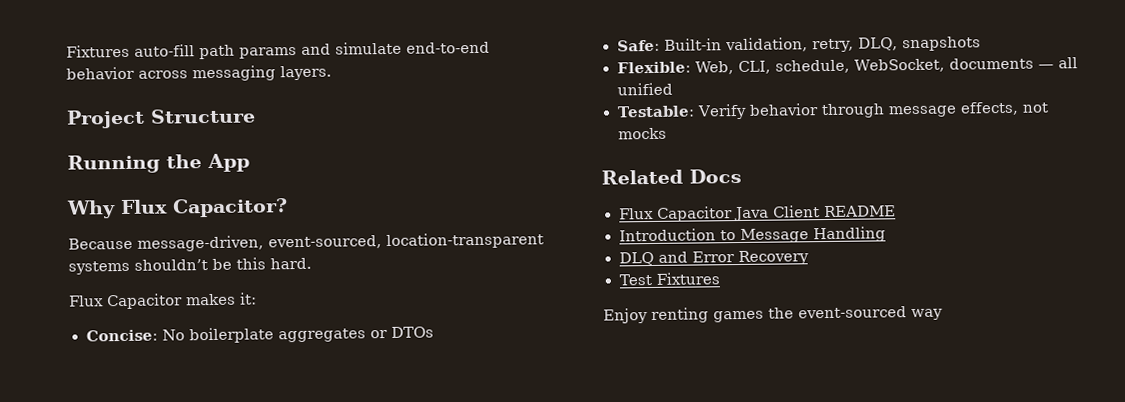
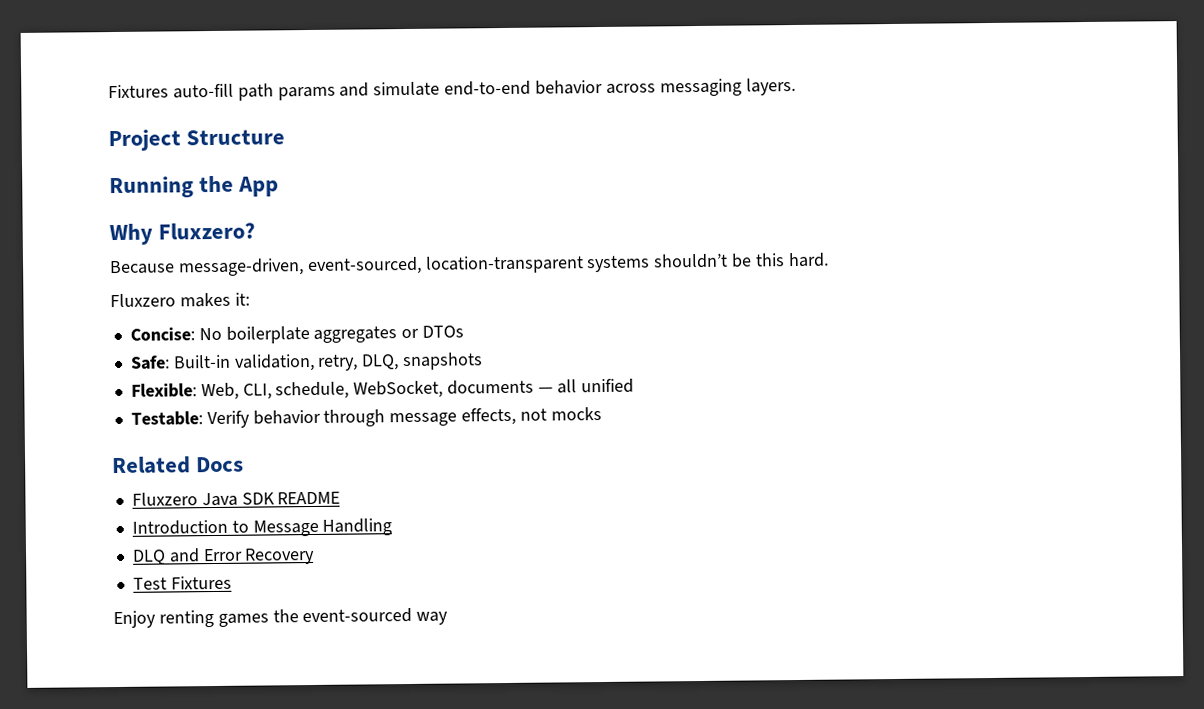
[120,198,288,218] Flux Capacitor? -> [158,222,256,240] Fluxzero?
[69,293,183,310] Flux Capacitor -> [110,293,176,308] Fluxzero
[618,205,820,222] Flux Capacitor Java Client -> [131,492,275,507] Fluxzero Java SDK

